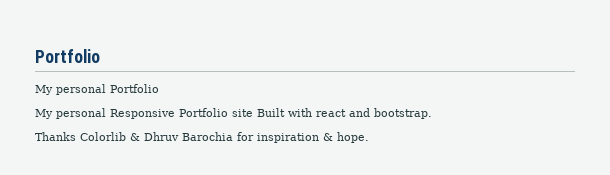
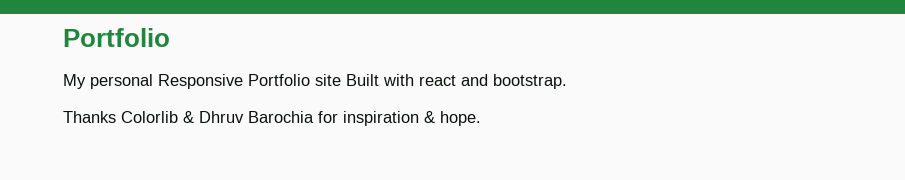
[35,49,100,63] [35,84,159,95] Portfolio // My personal Portfolio -> [63,28,170,47] Portfolio

